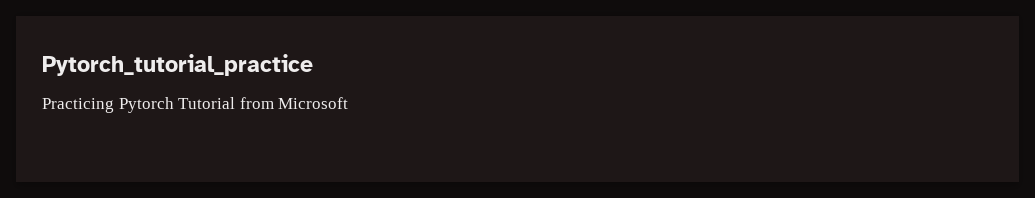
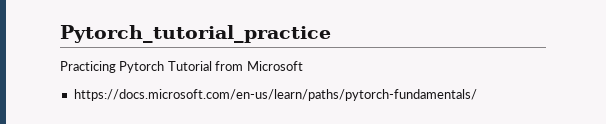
(349, 103) none -> [73,89,477,101] // https://docs.microsoft.com/en-us/learn/paths/pytorch-fundamentals/

